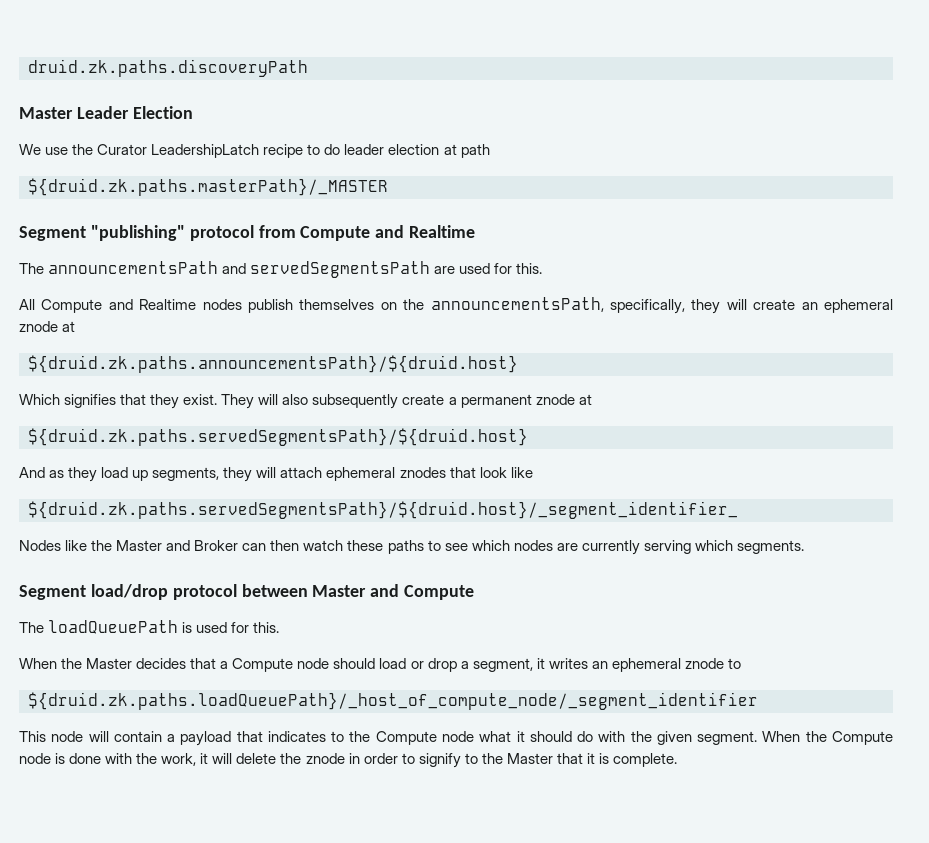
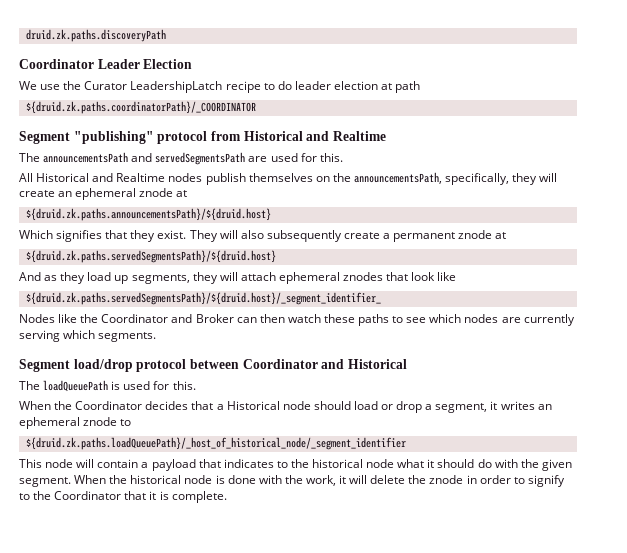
[19,107,73,119] Master -> [19,59,94,69] Coordinator
[28,178,388,196] ${druid.zk.paths.masterPath}/_MASTER -> [25,101,256,114] ${druid.zk.paths.coordinatorPath}/_COORDINATOR
[300,226,371,241] Compute -> [243,131,303,141] Historical
[41,299,103,313] Compute -> [36,173,90,182] Historical
[116,540,163,551] Master -> [101,314,169,323] Coordinator
[312,584,475,600] Master and Compute -> [242,359,407,369] Coordinator and Historical
[86,658,133,669] Master -> [75,401,143,410] Coordinator
[232,658,294,672] Compute -> [226,401,280,410] Historical
[28,692,758,710] ${druid.zk.paths.loadQueuePath}/_host_of_compute_node/_segment_identifier -> [25,437,406,450] ${druid.zk.paths.loadQueuePath}/_host_of_historical_node/_segment_identifier
[375,731,437,745] Compute -> [312,459,364,468] historical
[831,731,893,745] Compute -> [130,475,182,484] historical
[506,753,553,764] Master -> [54,491,122,500] Coordinator

